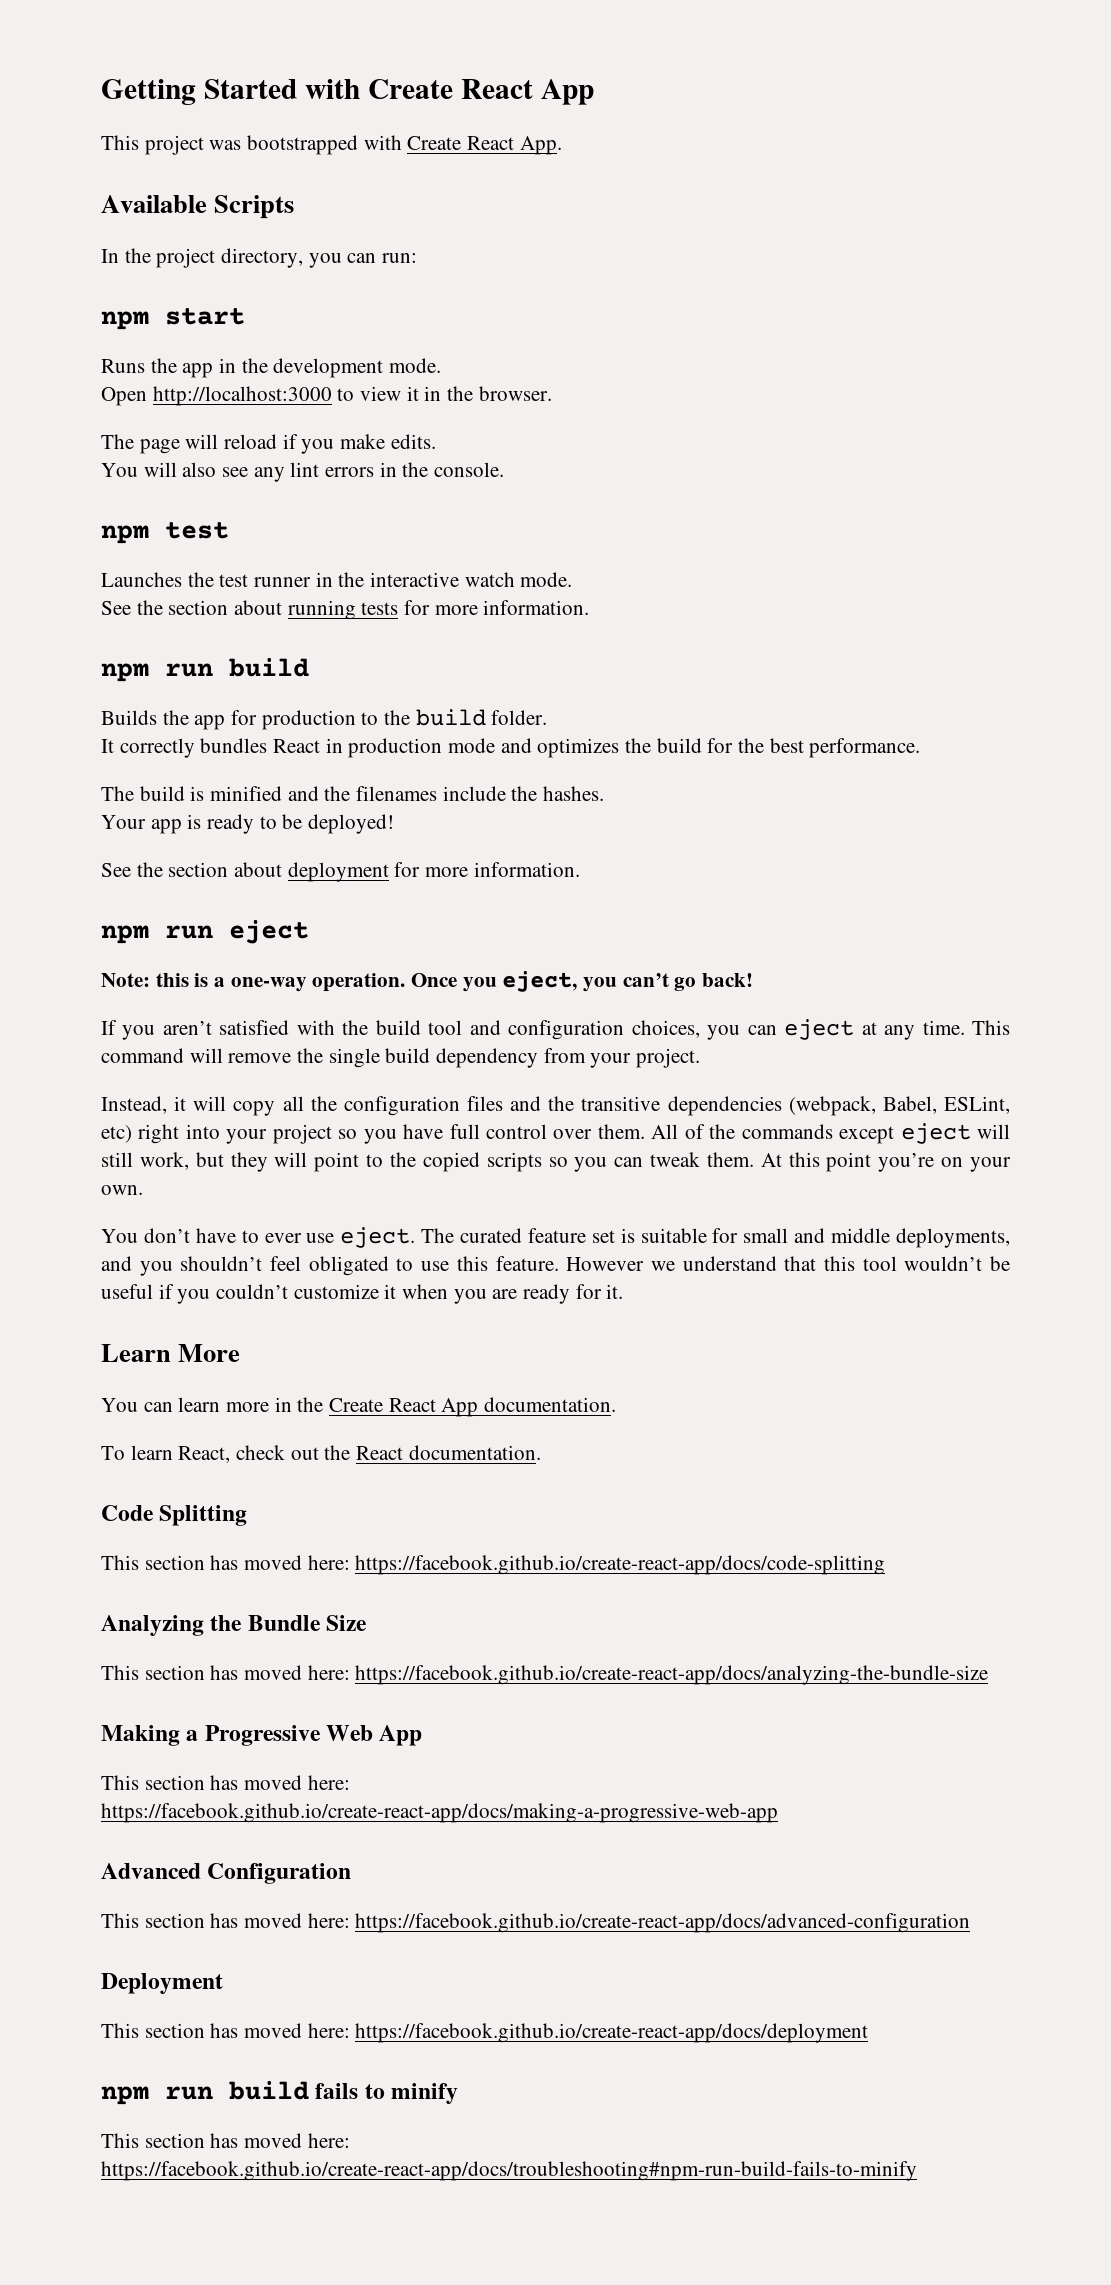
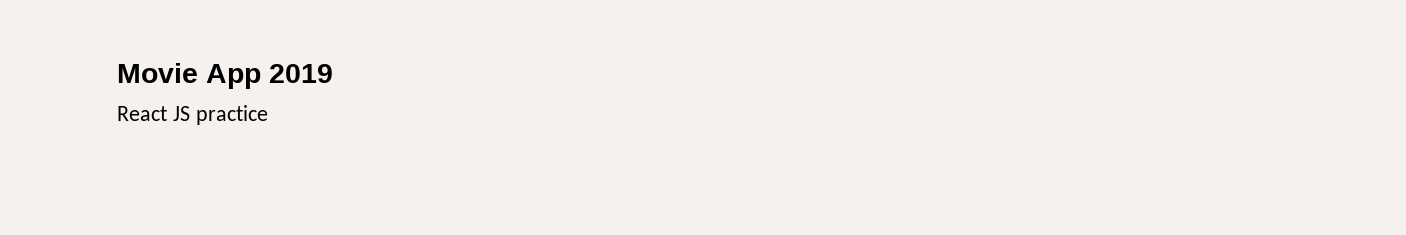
[101,79,594,105] [101,135,562,155] [101,195,295,219] [101,248,418,268] [101,308,245,330] [101,358,442,378] [101,386,552,406] [101,434,436,454] [101,462,505,482] [101,522,229,544] [101,572,573,587] [101,600,590,620] [101,658,309,682] [101,709,548,730] [101,738,921,758] [101,786,605,801] [101,814,395,834] [101,862,580,882] [101,920,309,944] [101,971,754,992] [101,1019,1011,1040] [101,1048,701,1068] [101,1096,1010,1116] [101,1123,1011,1144] [101,1152,1012,1172] [101,1185,143,1195] [101,1227,1010,1248] [101,1256,1010,1276] [101,1284,624,1304] [101,1344,241,1362] [101,1397,617,1417] [101,1445,541,1463] [101,1505,248,1526] [101,1555,886,1575] [101,1615,368,1636] [101,1665,989,1685] [101,1725,423,1746] [101,1775,350,1790] [101,1803,778,1823] [101,1863,352,1884] [101,1913,971,1933] [101,1973,223,1994] [101,2023,869,2043] [101,2081,459,2105] [101,2133,350,2148] [101,2161,917,2181] Getting Started with Create React App // This project was bootstrapped with Create React App. // Available Scripts // In the project directory, you can run: // npm start // Runs the app in the development mode. // Open http://localhost:3000 to view it in the browser. // The page will reload if you make edits. // You will also see any lint errors in the console. // npm test // Launches the test runner in the interactive watch mode. // See the section about running tests for more information. // npm run build // Builds the app for production to the build folder. // It correctly bundles React in production mode and optimizes the build for the best performance. // The build is minified and the filenames include the hashes. // Your app is ready to be deployed! // See the section about deployment for more information. // npm run eject // Note: this is a one-way operation. Once you eject, you can’t go back! // If you aren’t satisfied with the build tool and configuration choices, you can eject at any time. This command will remove the single build dependency from your project. // Instead, it will copy all the configuration files and the transitive dependencies (webpack, Babel, ESLint, etc) right into your project so you have full control over them. All of the commands except eject will still work, but they will point to the copied scripts so you can tweak them. At this point you’re on your own. // You don’t have to ever use eject. The curated feature set is suitable for small and middle deployments, and you shouldn’t feel obligated to use this feature. However we understand that this tool wouldn’t be useful if you couldn’t customize it when you are ready for it. // Learn More // You can learn more in the Create React App documentation. // To learn React, check out the React documentation. // Code Splitting // This section has moved here: https://facebook.github.io/create-react-app/docs/code-splitting // Analyzing the Bundle Size // This section has moved here: https://facebook.github.io/create-react-app/docs/analyzing-the-bundle-size // Making a Progressive Web App // This section has moved here: https://facebook.github.io/create-react-app/docs/making-a-progressive-web-app // Advanced Configuration // This section has moved here: https://facebook.github.io/create-react-app/docs/advanced-configuration // Deployment // This section has moved here: https://facebook.github.io/create-react-app/docs/deployment // npm run build fails to minify // This section has moved here: https://facebook.github.io/create-react-app/docs/troubleshooting#npm-run-build-fails-to-minify -> [117,63,333,89] [117,105,268,125] Movie App 2019 // React JS practice

